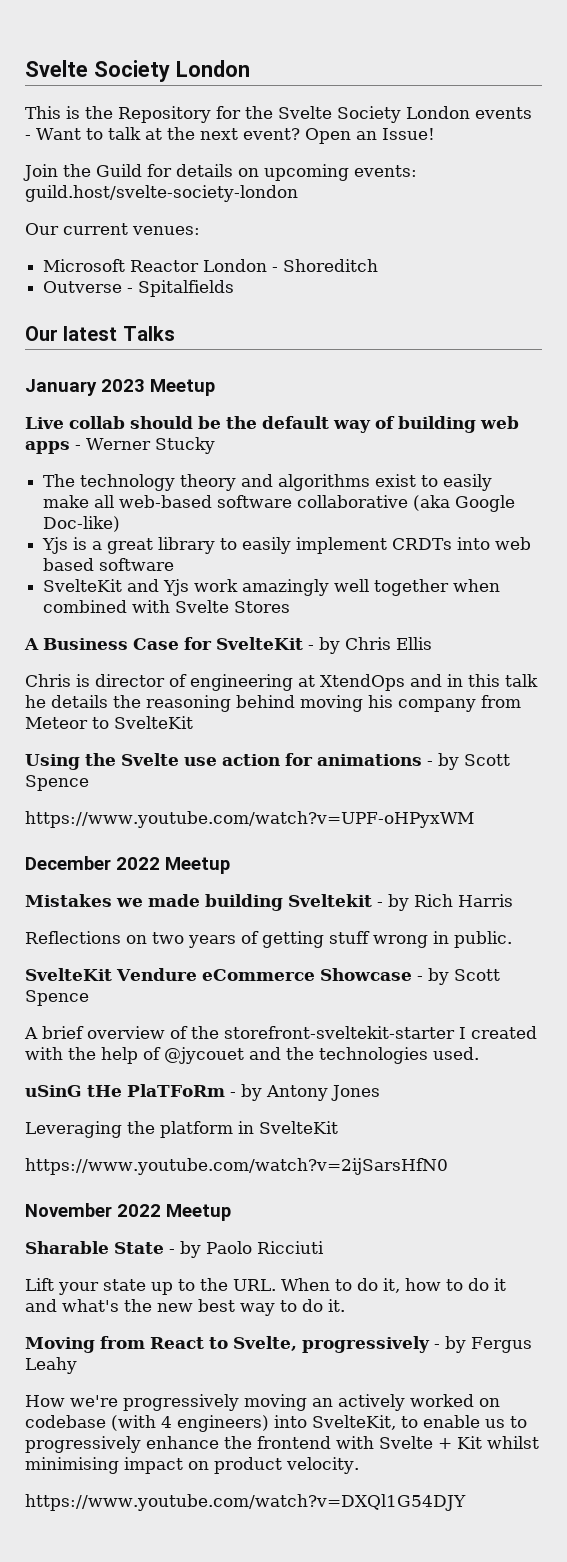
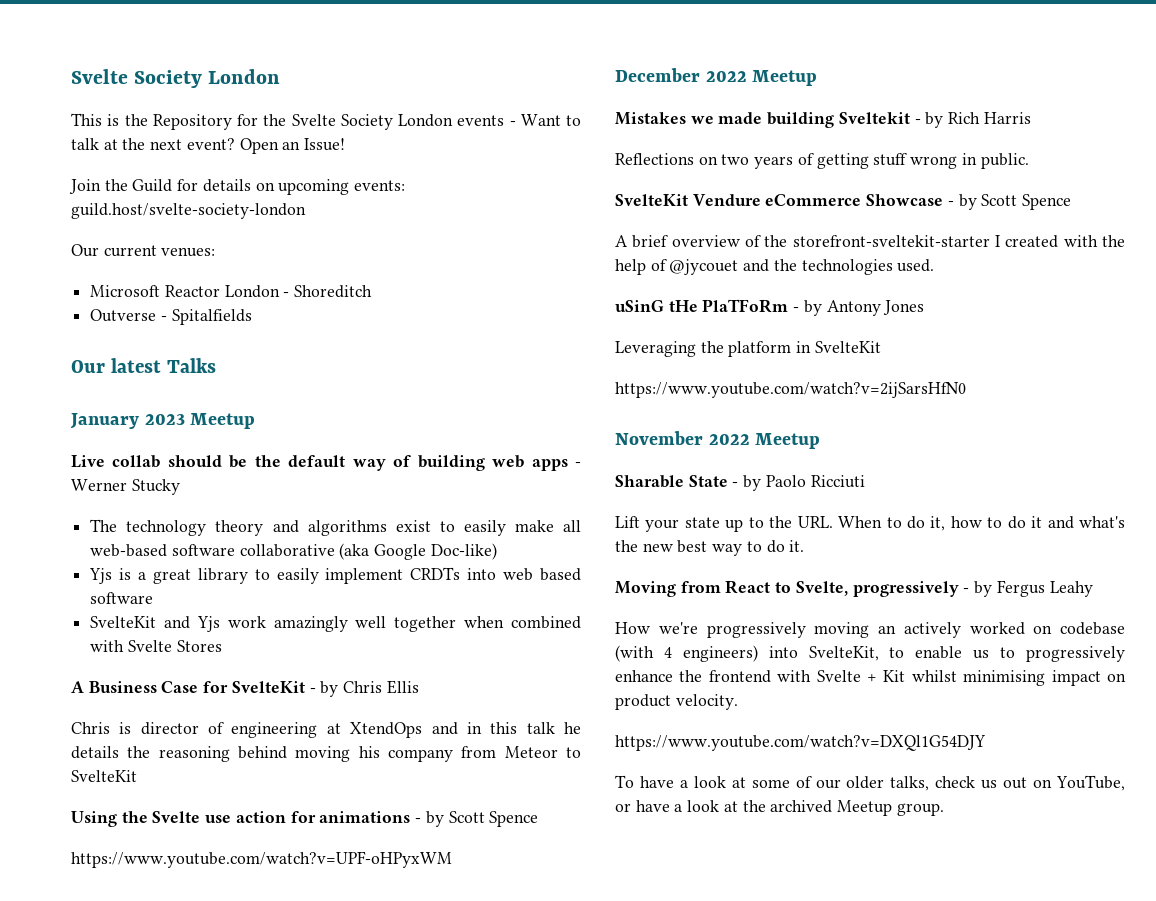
(466, 1502) none -> [615,775,1125,791] [615,800,944,816] // To have a look at some of our older talks, check us out on YouTube, or have a look at the archived Meetup group.

